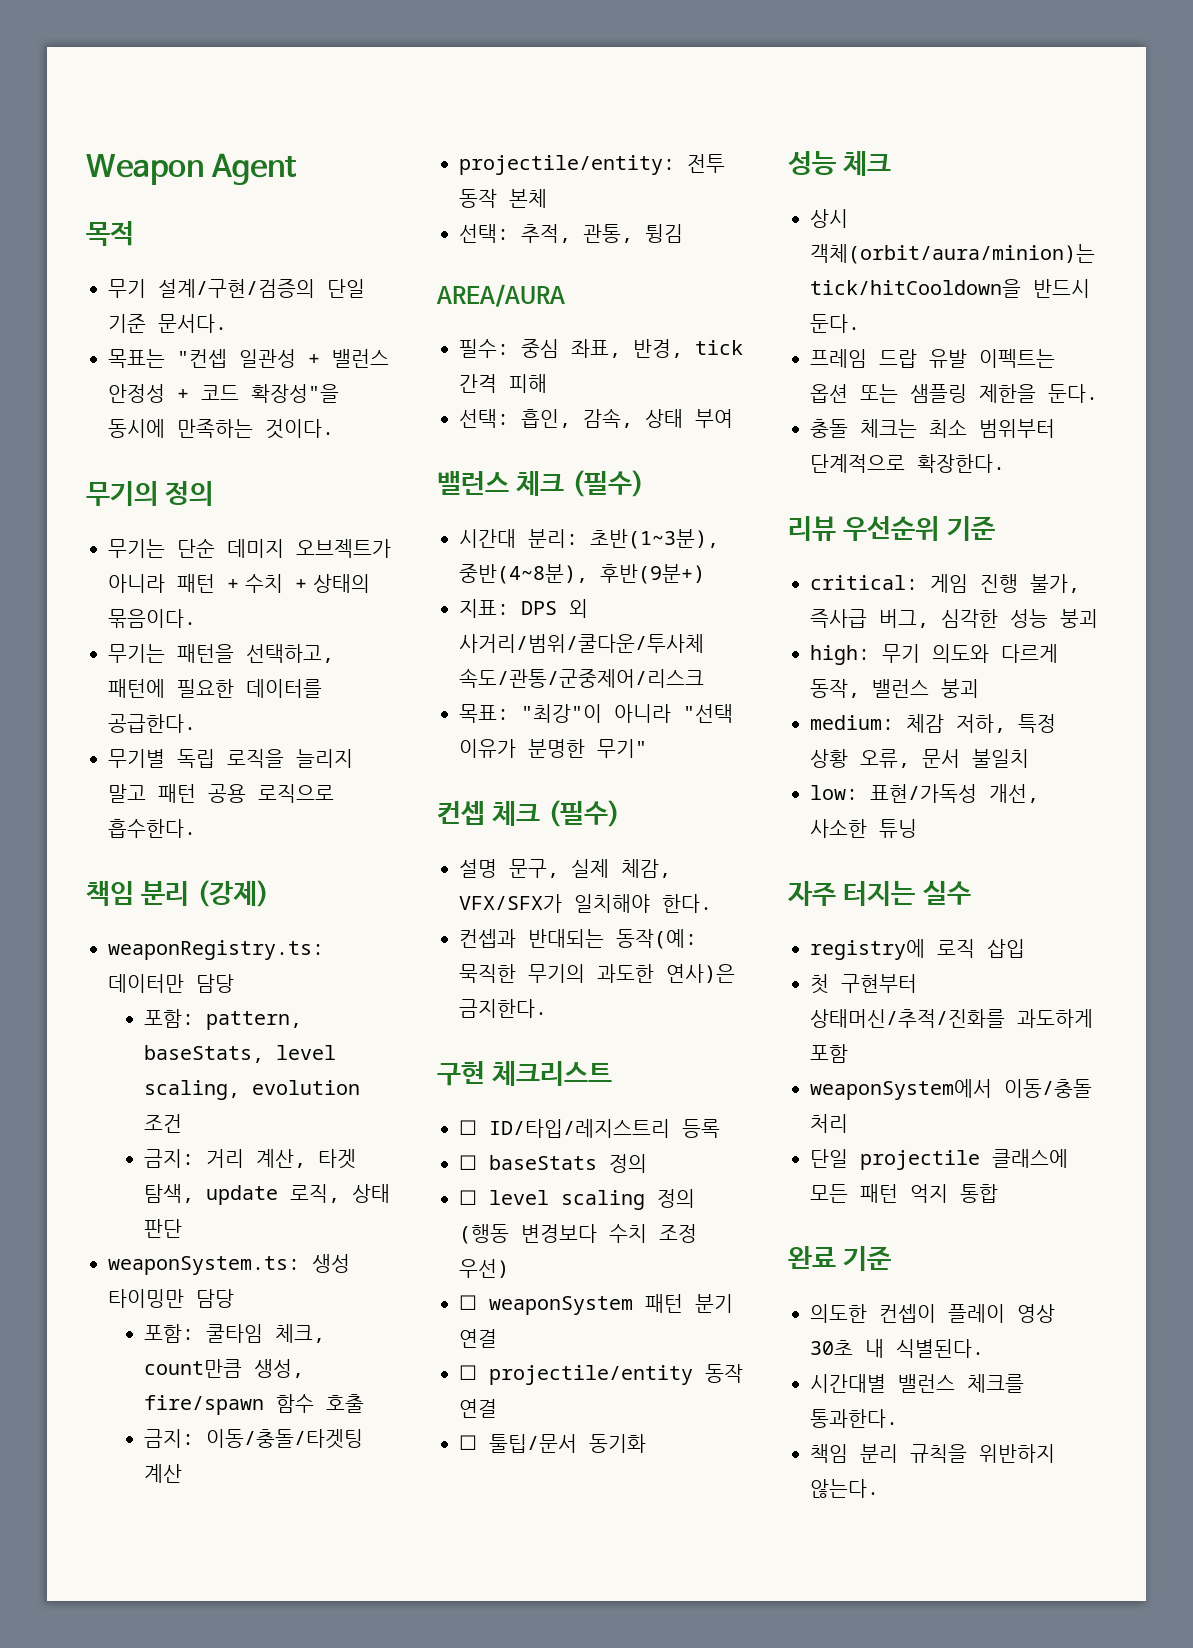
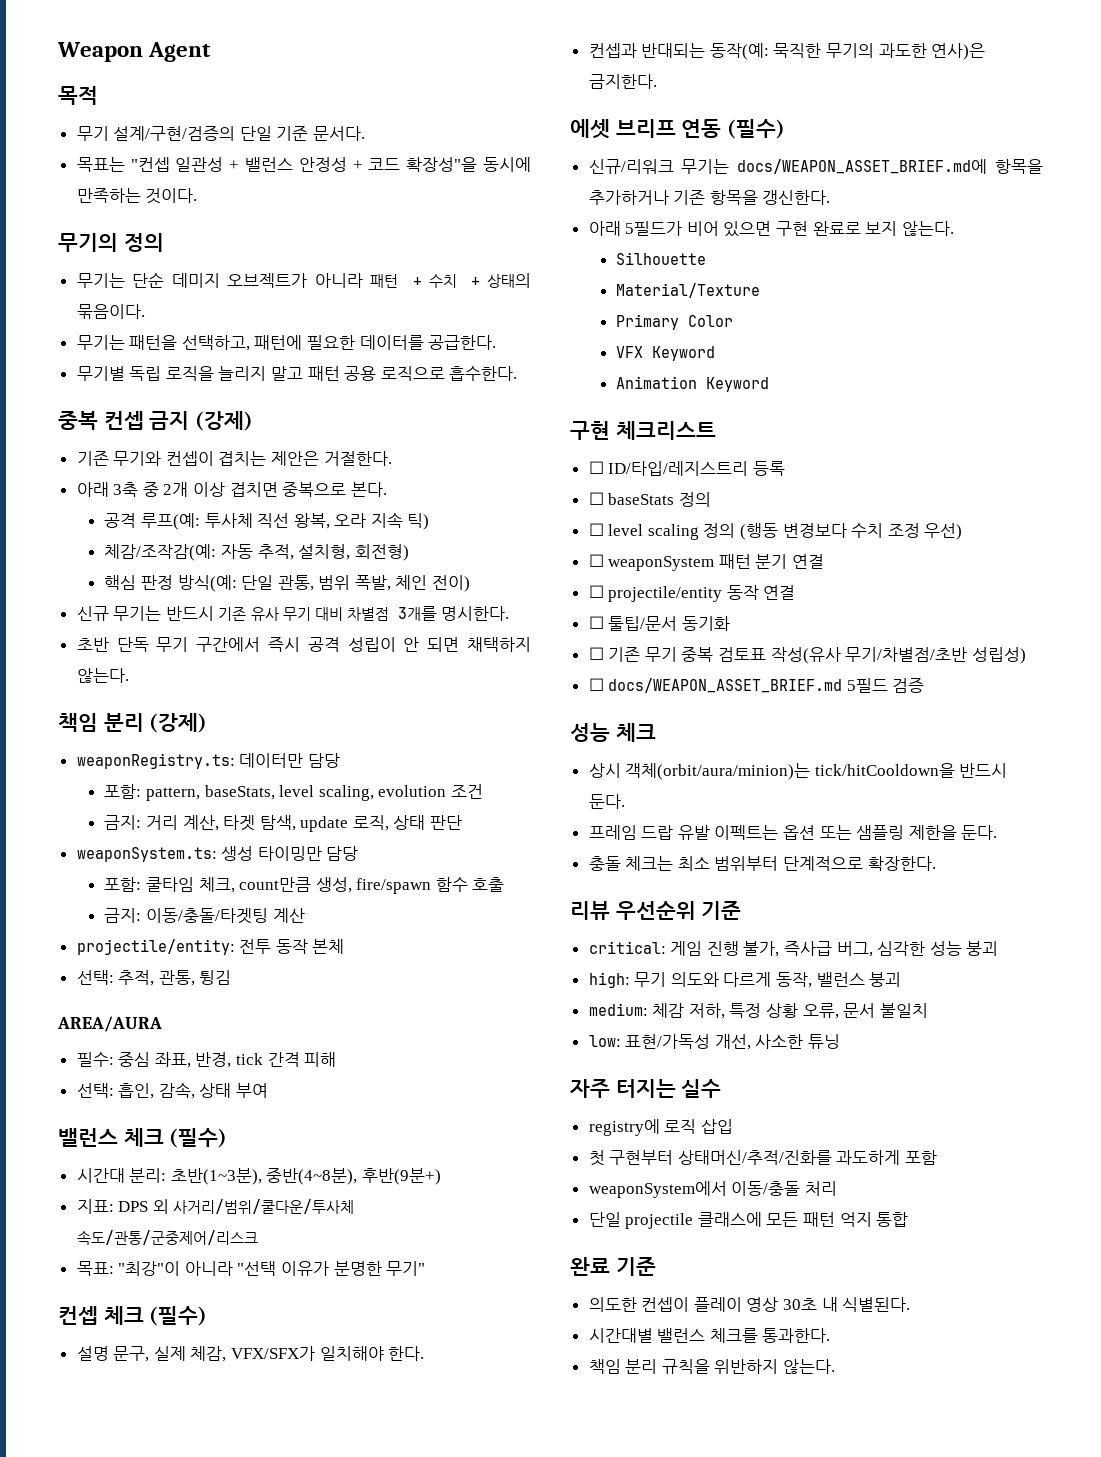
(196, 828) none -> [58,411,253,431] [76,451,392,466] [76,482,387,497] [104,512,430,530] [104,544,409,561] [104,575,471,592] [76,606,510,621] [76,637,532,652] [76,668,129,683] // 중복 컨셉 금지 (강제) // 기존 무기와 컨셉이 겹치는 제안은 거절한다. // 아래 3축 중 2개 이상 겹치면 중복으로 본다. // 공격 루프(예: 투사체 직선 왕복, 오라 지속 틱) // 체감/조작감(예: 자동 추적, 설치형, 회전형) // 핵심 판정 방식(예: 단일 관통, 범위 폭발, 체인 전이) // 신규 무기는 반드시 기존 유사 무기 대비 차별점 3개를 명시한다. // 초반 단독 무기 구간에서 즉시 공격 성립이 안 되면 채택하지 않는다.
(547, 1008) none -> [570,119,785,139] [588,159,1043,174] [588,190,831,205] [588,221,954,237] [616,252,707,265] [616,283,761,298] [616,314,734,330] [616,346,716,361] [616,376,770,392] // 에셋 브리프 연동 (필수) // 신규/리워크 무기는 docs/WEAPON_ASSET_BRIEF.md에 항목을 추가하거나 기존 항목을 갱신한다. // 아래 5필드가 비어 있으면 구현 완료로 보지 않는다. // Silhouette // Material/Texture // Primary Color // VFX Keyword // Animation Keyword
(646, 1443) none -> [588,647,1026,664] [588,678,925,693] // ☐ 기존 무기 중복 검토표 작성(유사 무기/차별점/초반 성립성) // ☐ docs/WEAPON_ASSET_BRIEF.md 5필드 검증

